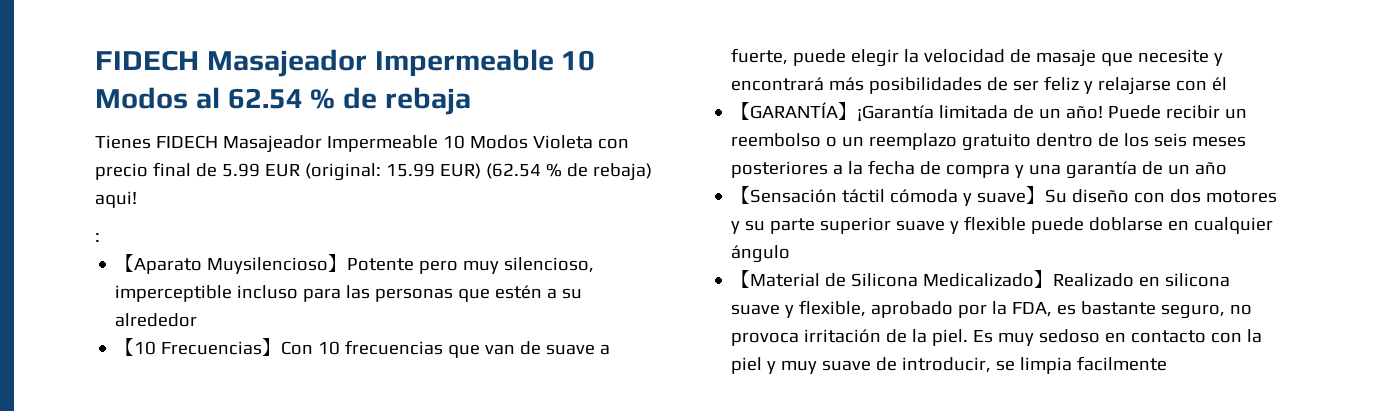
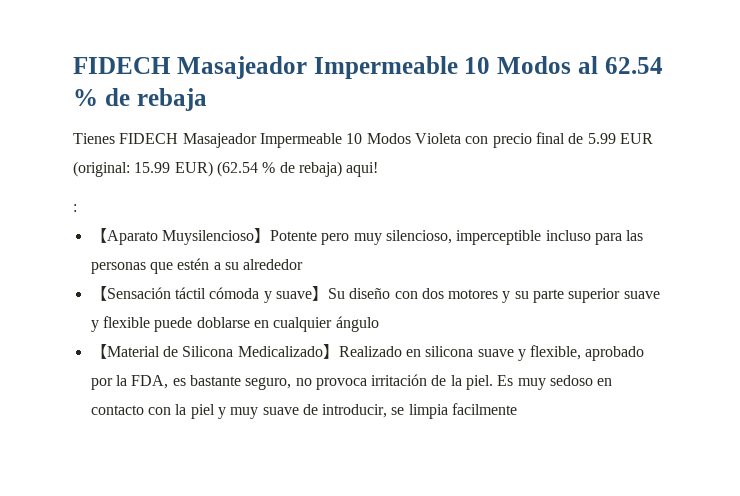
[115,338,611,358] [731,48,1224,67] [731,76,1228,95] [731,102,1248,122] [731,133,1247,151] [731,160,1228,179] // 【10 Frecuencias】Con 10 frecuencias que van de suave a fuerte, puede elegir la velocidad de masaje que necesite y encontrará más posibilidades de ser feliz y relajarse con él // 【GARANTÍA】¡Garantía limitada de un año! Puede recibir un reembolso o un reemplazo gratuito dentro de los seis meses posteriores a la fecha de compra y una garantía de un año -> (304, 264) none

